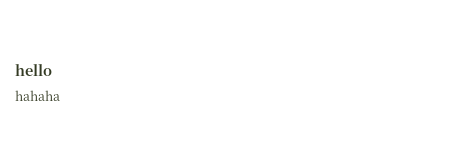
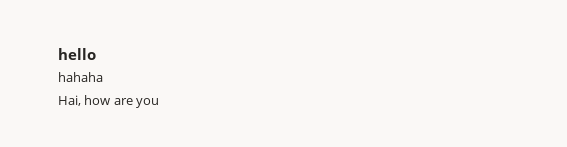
(60, 95) none -> [58,95,160,108] // Hai, how are you

